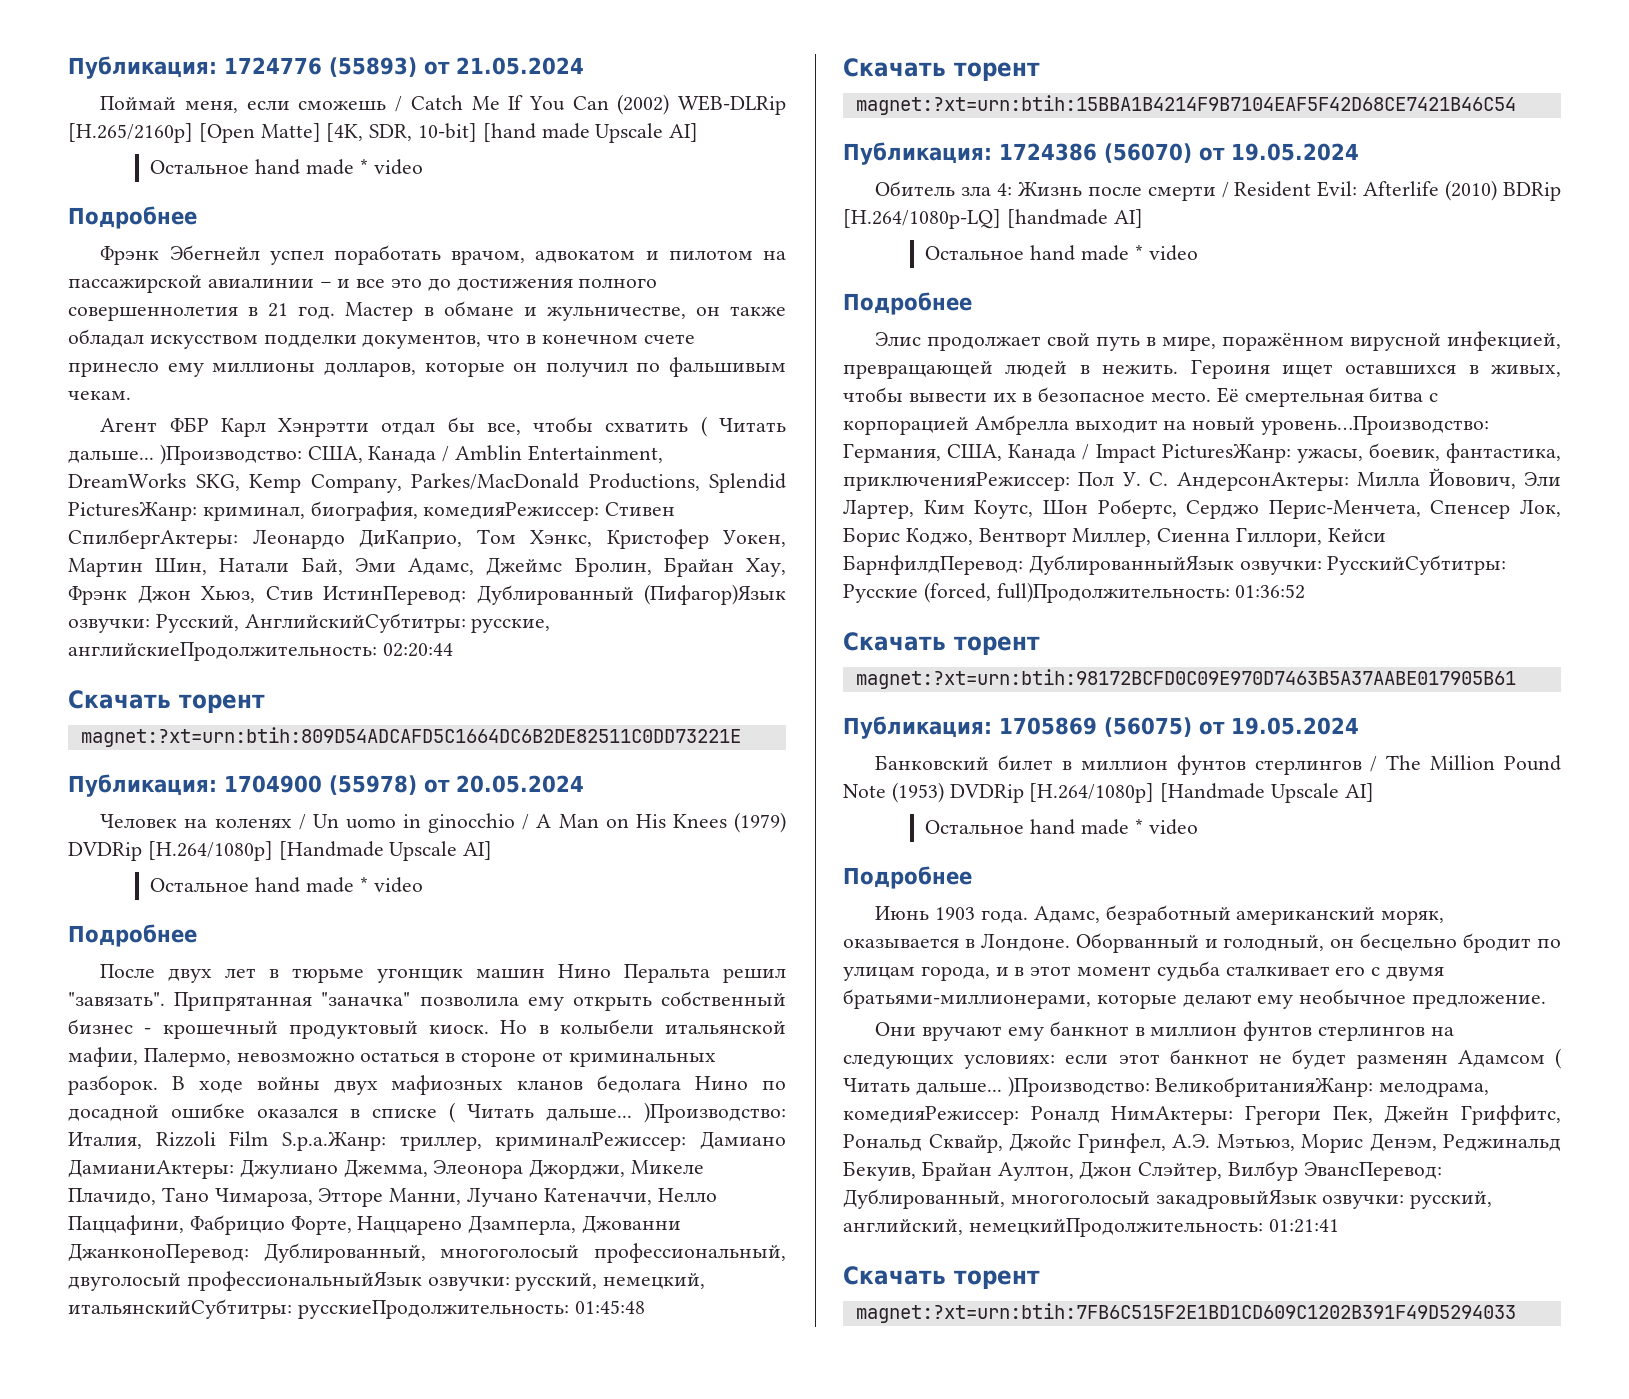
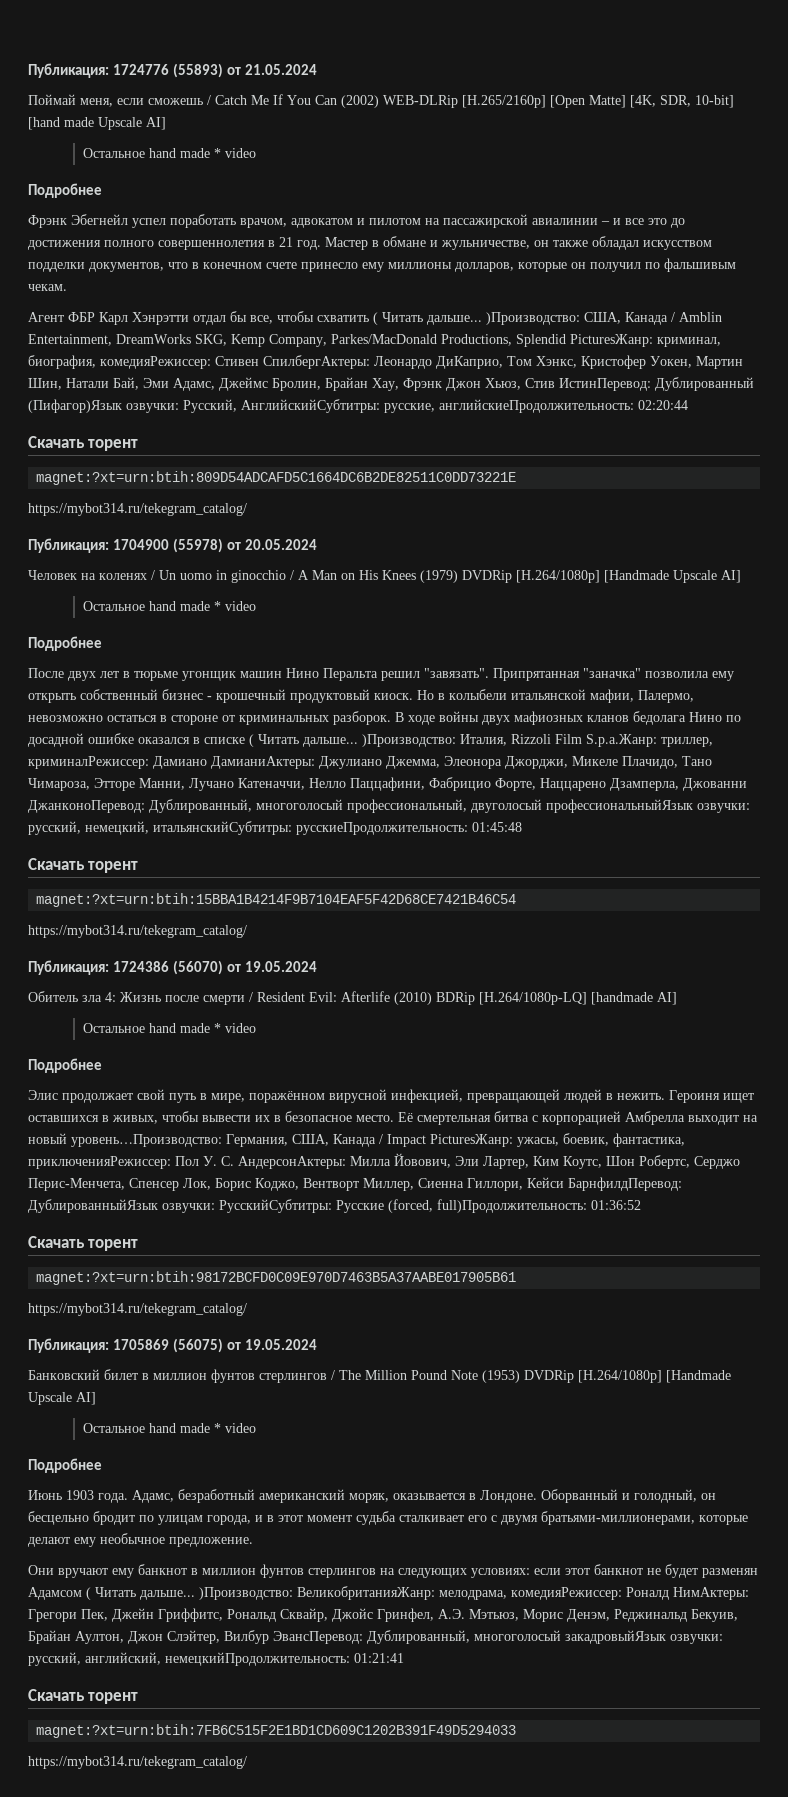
(741, 737) none -> [28,503,247,516] // https://mybot314.ru/tekegram_catalog/
(1516, 105) none -> [28,925,247,938] // https://mybot314.ru/tekegram_catalog/
(1516, 679) none -> [28,1303,247,1316] // https://mybot314.ru/tekegram_catalog/
(1516, 1313) none -> [28,1756,247,1769] // https://mybot314.ru/tekegram_catalog/

